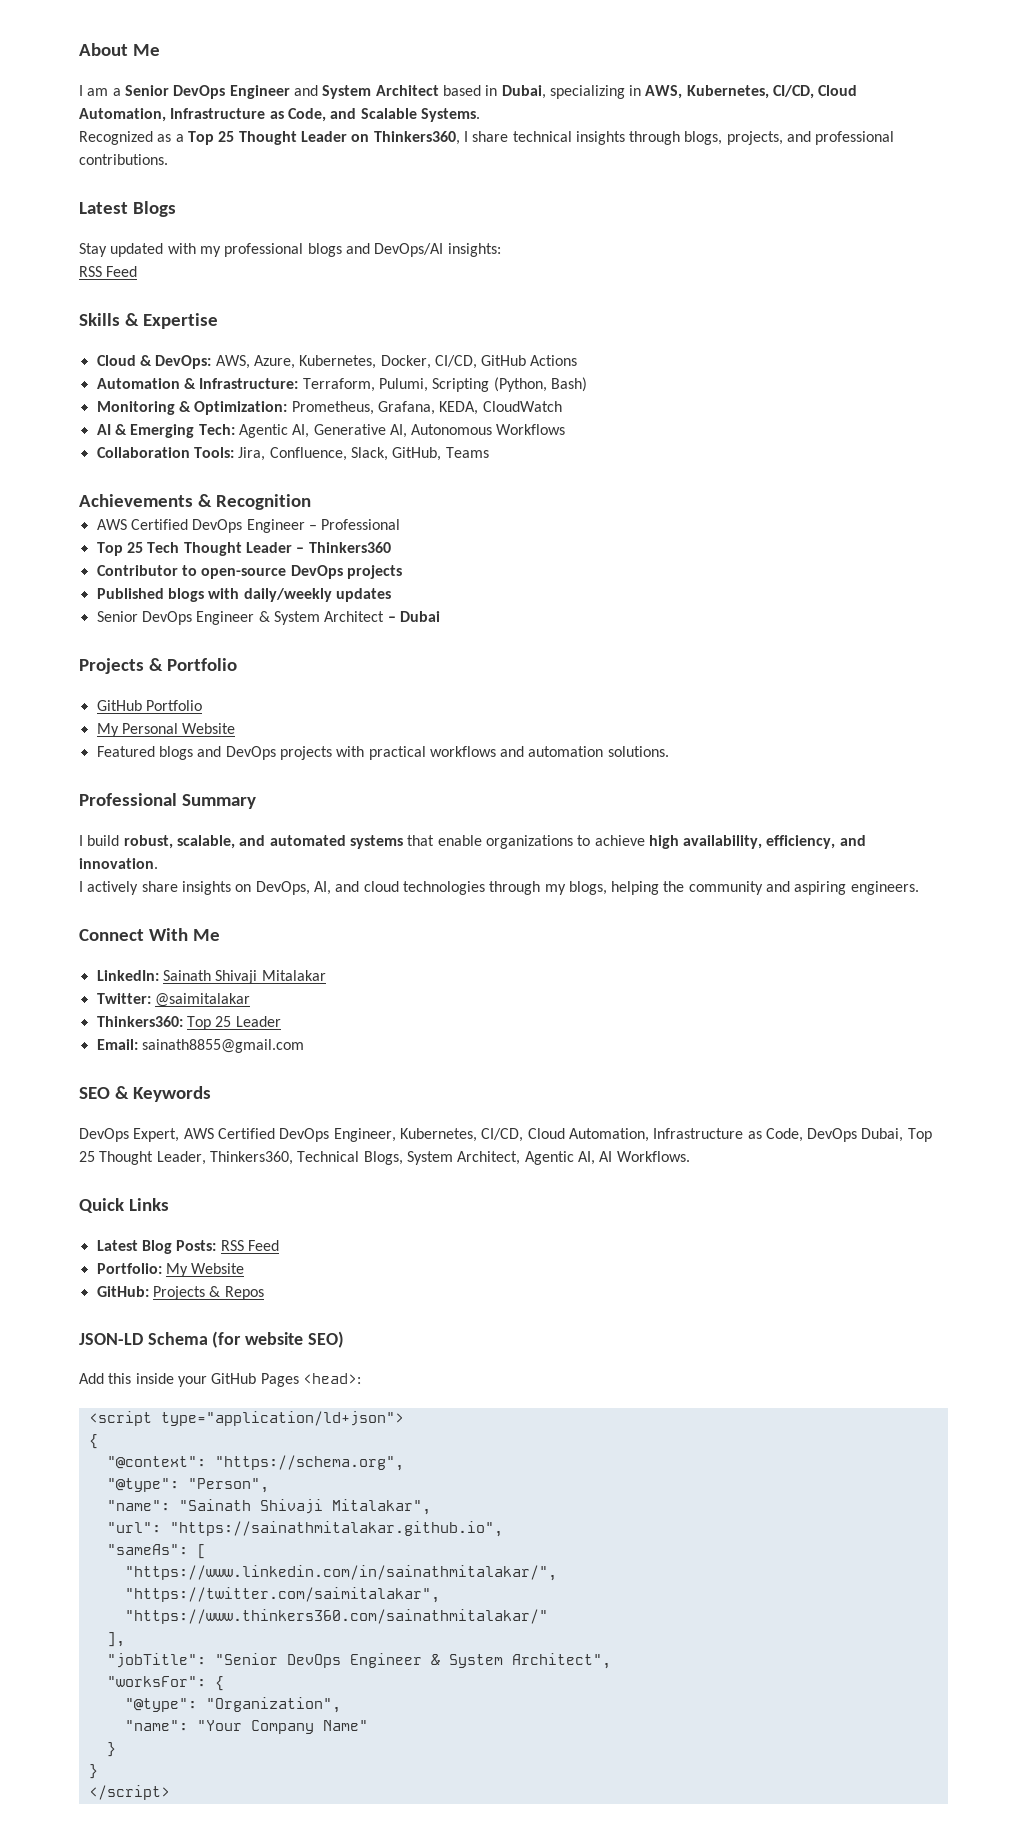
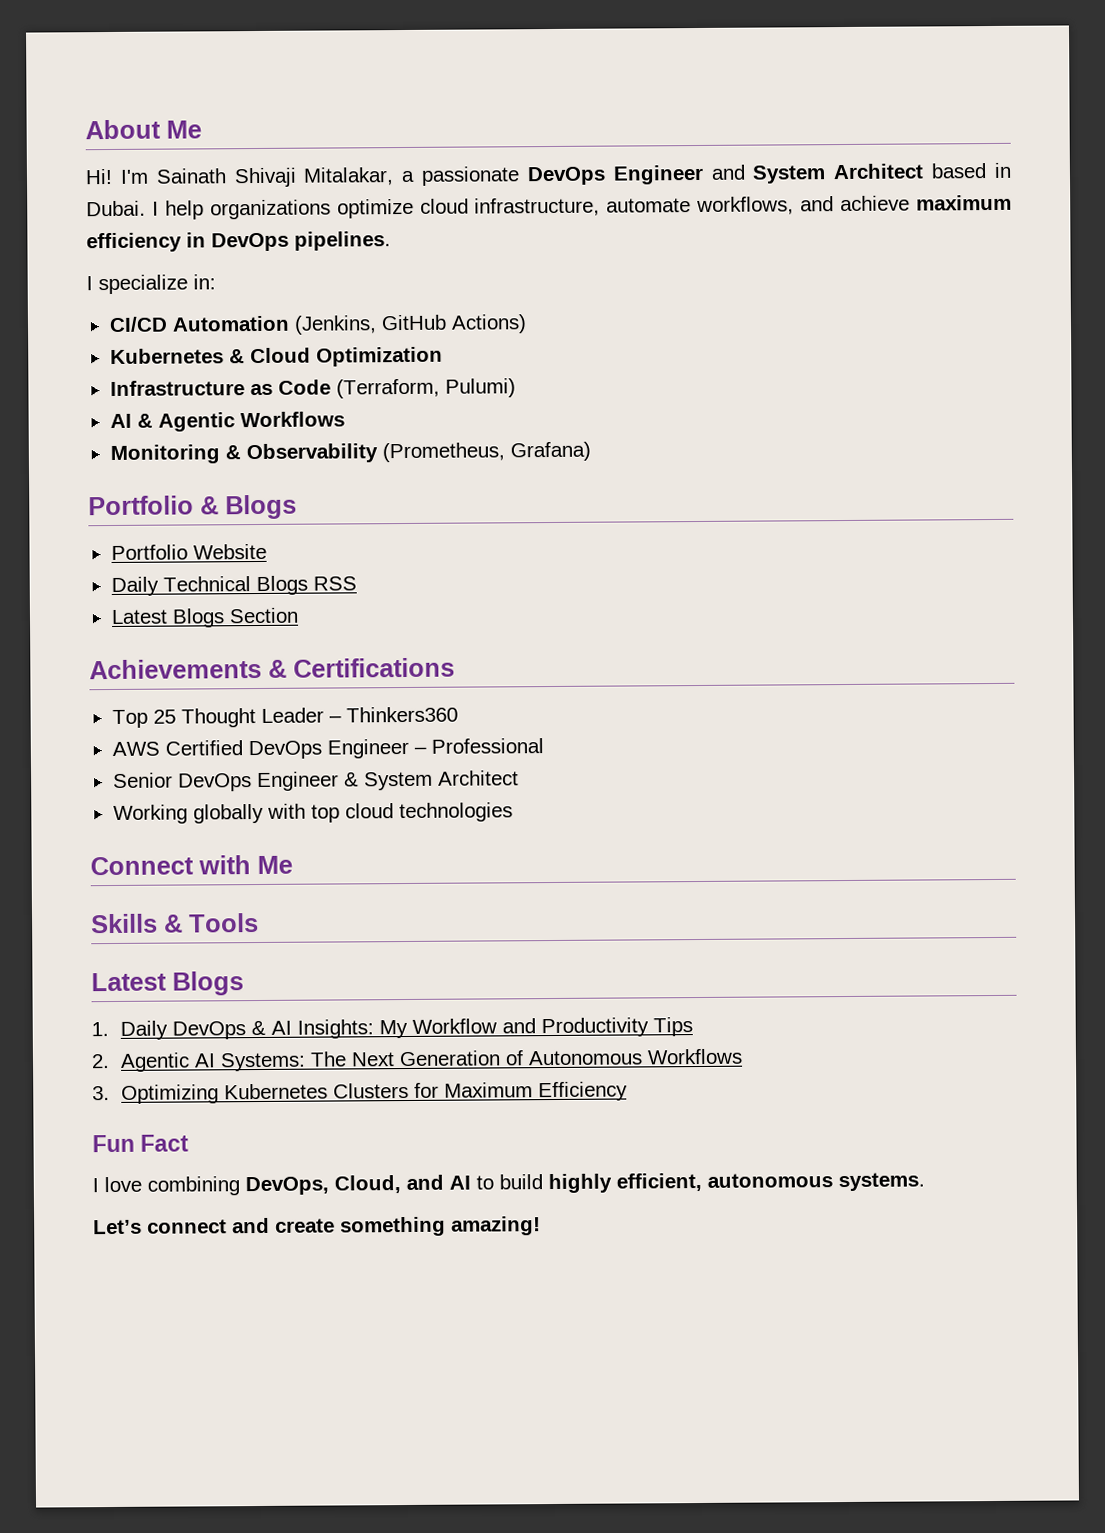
[79,85,169,96] I am a Senior -> [85,166,521,188] Hi! I'm Sainath Shivaji Mitalakar, a passionate
[501,85,858,99] [79,108,480,122] [79,131,895,145] [79,154,168,165] [79,201,176,217] [79,243,501,257] [79,266,138,277] [79,313,218,329] [96,355,578,369] [96,377,587,392] [96,401,562,415] [96,424,566,438] [96,447,489,461] [79,494,311,510] Dubai, specializing in AWS, Kubernetes, CI/CD, Cloud Automation, Infrastructure as Code, and Scalable Systems. // Recognized as a Top 25 Thought Leader on Thinkers360, I share technical insights through blogs, projects, and professional contributions. // Latest Blogs // Stay updated with my professional blogs and DevOps/AI insights: // RSS Feed // Skills & Expertise // Cloud & DevOps: AWS, Azure, Kubernetes, Docker, CI/CD, GitHub Actions // Automation & Infrastructure: Terraform, Pulumi, Scripting (Python, Bash) // Monitoring & Optimization: Prometheus, Grafana, KEDA, CloudWatch // AI & Emerging Tech: Agentic AI, Generative AI, Autonomous Workflows // Collaboration Tools: Jira, Confluence, Slack, GitHub, Teams // Achievements & Recognition -> [86,194,1012,220] [86,231,391,253] [86,274,216,295] [108,314,527,335] [109,346,443,367] [109,378,516,399] [109,411,345,432] [109,441,591,465] [88,494,297,520] [110,543,267,561] [110,575,357,597] [110,607,299,628] [89,657,455,680] [111,706,458,728] Dubai. I help organizations optimize cloud infrastructure, automate workflows, and achieve maximum efficiency in DevOps pipelines. // I specialize in: // CI/CD Automation (Jenkins, GitHub Actions) // Kubernetes & Cloud Optimization // Infrastructure as Code (Terraform, Pulumi) // AI & Agentic Workflows // Monitoring & Observability (Prometheus, Grafana) // Portfolio & Blogs // Portfolio Website // Daily Technical Blogs RSS // Latest Blogs Section // Achievements & Certifications // Top 25 Thought Leader – Thinkers360
[96,542,391,556] [96,565,402,579] [96,588,391,602] // Top 25 Tech Thought Leader – Thinkers360 // Contributor to open-source DevOps projects // Published blogs with daily/weekly updates -> (544, 746) none
[387,611,440,622] [79,658,237,674] [96,700,202,711] [96,723,236,737] [96,746,669,760] [79,793,256,809] [79,835,866,849] [79,858,158,869] [79,881,919,895] [79,928,220,941] [96,970,326,984] [96,993,250,1007] [96,1016,281,1030] [96,1039,304,1053] [79,1086,211,1102] [79,1128,932,1142] [79,1151,690,1165] [79,1198,169,1213] [96,1240,279,1254] [96,1263,245,1277] [96,1286,264,1300] [79,1331,344,1348] [79,1373,361,1387] [88,1411,404,1426] [88,1434,98,1449] [106,1455,404,1471] [106,1478,269,1493] [106,1499,431,1515] [106,1521,503,1537] [106,1544,206,1559] [124,1565,557,1581] [124,1587,440,1603] [124,1609,548,1624] [106,1632,125,1647] [106,1653,611,1669] [106,1676,224,1691] [124,1697,341,1713] [124,1720,368,1734] [106,1742,116,1757] [88,1764,98,1779] [88,1785,170,1800] – Dubai // Projects & Portfolio // GitHub Portfolio // My Personal Website // Featured blogs and DevOps projects with practical workflows and automation solutions. // Professional Summary // I build robust, scalable, and automated systems that enable organizations to achieve high availability, efficiency, and innovation. // I actively share insights on DevOps, AI, and cloud technologies through my blogs, helping the community and aspiring engineers. // Connect With Me // LinkedIn: Sainath Shivaji Mitalakar // Twitter: @saimitalakar // Thinkers360: Top 25 Leader // Email: sainath8855@gmail.com // SEO & Keywords // DevOps Expert, AWS Certified DevOps Engineer, Kubernetes, CI/CD, Cloud Automation, Infrastructure as Code, DevOps Dubai, Top 25 Thought Leader, Thinkers360, Technical Blogs, System Architect, Agentic AI, AI Workflows. // Quick Links // Latest Blog Posts: RSS Feed // Portfolio: My Website // GitHub: Projects & Repos // JSON-LD Schema (for website SEO) // Add this inside your GitHub Pages <head>: // <script type="application/ld+json"> // { // "@context": "https://schema.org", // "@type": "Person", // "name": "Sainath Shivaji Mitalakar", // "url": "https://sainathmitalakar.github.io", // "sameAs": [ // "https://www.linkedin.com/in/sainathmitalakar/", // "https://twitter.com/saimitalakar", // "https://www.thinkers360.com/sainathmitalakar/" // ], // "jobTitle": "Senior DevOps Engineer & System Architect", // "worksFor": { // "@type": "Organization", // "name": "Your Company Name" // } // } // </script> -> [112,802,513,824] [90,855,293,876] [90,913,259,934] [91,971,244,996] [91,1017,693,1040] [91,1048,743,1072] [92,1081,628,1104] [92,1134,190,1153] [92,1172,925,1196] [93,1216,541,1237] // Working globally with top cloud technologies // Connect with Me // Skills & Tools // Latest Blogs // 1. Daily DevOps & AI Insights: My Workflow and Productivity Tips // 2. Agentic AI Systems: The Next Generation of Autonomous Workflows // 3. Optimizing Kubernetes Clusters for Maximum Efficiency // Fun Fact // I love combining DevOps, Cloud, and AI to build highly efficient, autonomous systems. // Let’s connect and create something amazing!

